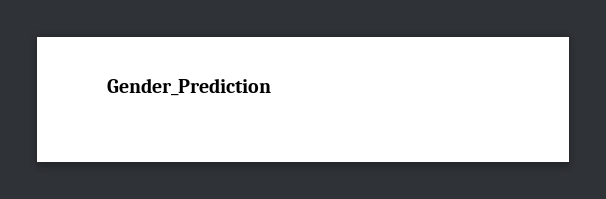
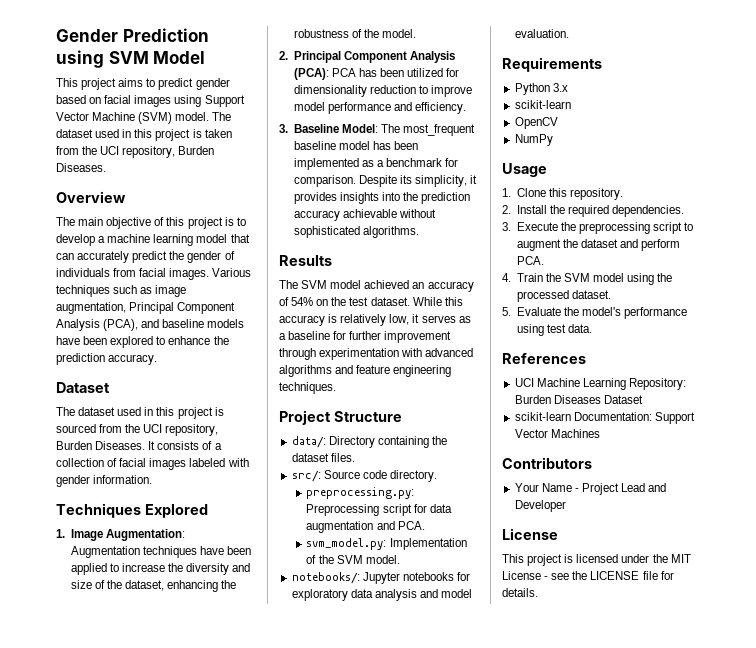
[107,78,271,96] Gender_Prediction -> [56,28,209,42] [56,50,206,68] [56,78,230,90] [56,95,245,107] [56,112,232,124] [56,129,232,141] [56,146,215,158] [56,163,106,172] [56,191,126,203] [56,217,246,229] [56,234,250,246] [56,251,235,263] [56,268,252,280] [56,285,187,297] [56,302,236,314] [56,319,245,331] [56,336,229,348] [56,353,158,365] [56,382,110,393] [56,407,224,419] [56,424,219,436] [56,441,222,450] [56,458,249,470] [56,475,153,487] [56,503,208,518] [56,529,185,541] [70,546,252,558] [70,563,251,575] [70,580,237,592] [293,29,417,38] [279,51,456,63] [293,68,460,80] [293,85,473,97] [293,102,467,114] [279,124,476,136] [293,141,419,150] [293,158,459,170] [293,175,478,187] [293,192,471,204] [293,209,437,221] [293,226,419,238] [279,255,332,266] [279,280,474,292] [279,297,463,306] [279,314,471,326] [279,331,452,343] [279,348,474,360] [279,365,452,377] [279,382,336,394] [279,410,402,425] [291,436,447,448] [291,453,355,462] [291,470,437,482] [306,487,415,499] [306,504,452,516] [306,521,425,533] [306,538,467,550] [306,555,400,564] [291,572,470,584] [291,589,473,601] [514,29,569,38] [502,57,602,72] [514,83,568,95] [514,100,571,109] [514,117,558,129] [514,134,553,146] [502,163,547,177] [502,188,624,200] [502,205,685,217] [502,222,694,234] [516,239,681,251] [516,256,544,265] [502,273,673,285] [516,290,611,302] [502,307,688,319] [516,324,593,336] [502,353,586,364] [514,378,686,390] [514,395,643,404] [514,412,695,424] [514,429,600,438] [502,457,592,469] [514,483,667,495] [514,500,566,512] [502,528,558,540] [502,554,691,566] [502,571,674,580] [502,588,538,597] Gender Prediction using SVM Model // This project aims to predict gender based on facial images using Support Vector Machine (SVM) model. The dataset used in this project is taken from the UCI repository, Burden Diseases. // Overview // The main objective of this project is to develop a machine learning model that can accurately predict the gender of individuals from facial images. Various techniques such as image augmentation, Principal Component Analysis (PCA), and baseline models have been explored to enhance the prediction accuracy. // Dataset // The dataset used in this project is sourced from the UCI repository, Burden Diseases. It consists of a collection of facial images labeled with gender information. // Techniques Explored // 1. Image Augmentation: Augmentation techniques have been applied to increase the diversity and size of the dataset, enhancing the robustness of the model. // 2. Principal Component Analysis (PCA): PCA has been utilized for dimensionality reduction to improve model performance and efficiency. // 3. Baseline Model: The most_frequent baseline model has been implemented as a benchmark for comparison. Despite its simplicity, it provides insights into the prediction accuracy achievable without sophisticated algorithms. // Results // The SVM model achieved an accuracy of 54% on the test dataset. While this accuracy is relatively low, it serves as a baseline for further improvement through experimentation with advanced algorithms and feature engineering techniques. // Project Structure // data/: Directory containing the dataset files. // src/: Source code directory. // preprocessing.py: Preprocessing script for data augmentation and PCA. // svm_model.py: Implementation of the SVM model. // notebooks/: Jupyter notebooks for exploratory data analysis and model evaluation. // Requirements // Python 3.x // scikit-learn // OpenCV // NumPy // Usage // 1. Clone this repository. // 2. Install the required dependencies. // 3. Execute the preprocessing script to augment the dataset and perform PCA. // 4. Train the SVM model using the processed dataset. // 5. Evaluate the model's performance using test data. // References // UCI Machine Learning Repository: Burden Diseases Dataset // scikit-learn Documentation: Support Vector Machines // Contributors // Your Name - Project Lead and Developer // License // This project is licensed under the MIT License - see the LICENSE file for details.

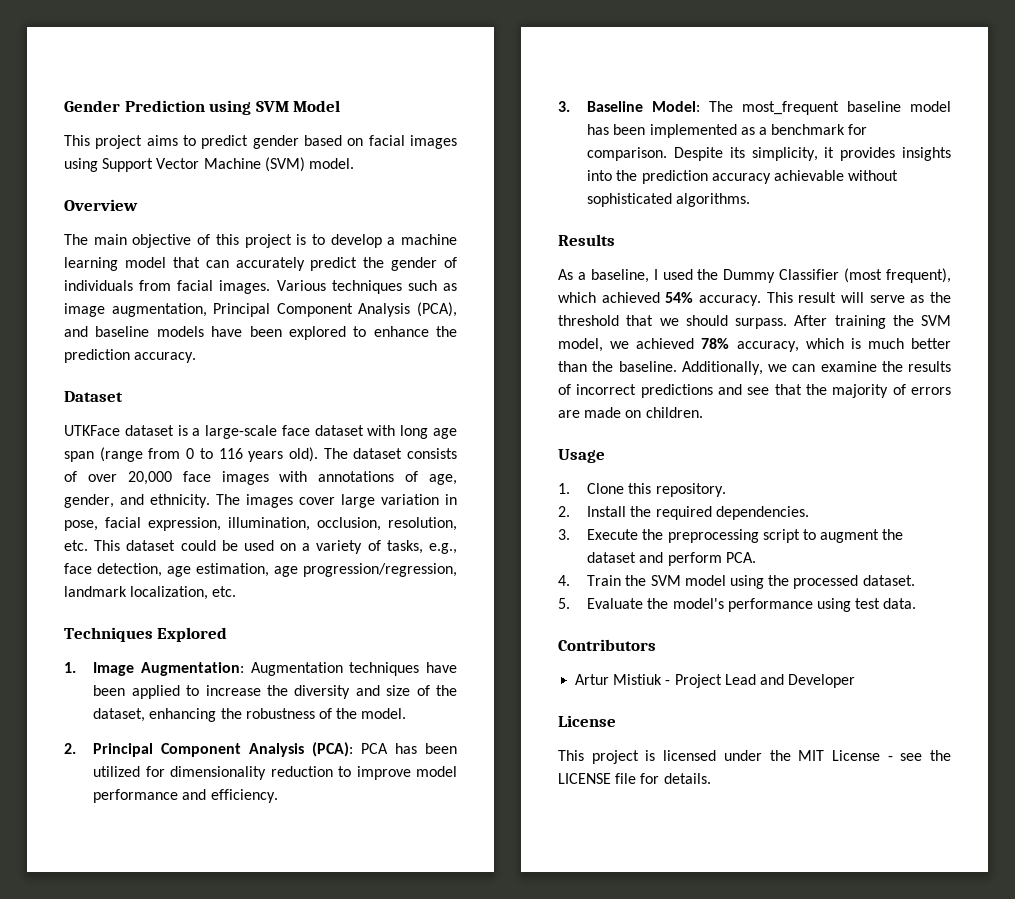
[212,112,232,121] [56,129,232,141] [56,146,215,158] [56,163,106,172] The dataset used in this project is taken from the UCI repository, Burden Diseases. -> (354, 163) none
[56,407,224,419] [56,424,219,436] [56,441,222,450] [56,458,249,470] [56,475,153,487] The dataset used in this project is sourced from the UCI repository, Burden Diseases. It consists of a collection of facial images labeled with gender information. -> [64,425,457,439] [64,447,457,462] [64,471,457,485] [64,494,457,508] [64,517,457,531] [64,540,458,554] [64,563,457,577] [64,586,237,600] UTKFace dataset is a large-scale face dataset with long age span (range from 0 to 116 years old). The dataset consists of over 20,000 face images with annotations of age, gender, and ethnicity. The images cover large variation in pose, facial expression, illumination, occlusion, resolution, etc. This dataset could be used on a variety of tasks, e.g., face detection, age estimation, age progression/regression, landmark localization, etc.
[279,280,474,292] [279,297,463,306] [279,314,471,326] [279,331,452,343] [279,348,474,360] [279,365,452,377] [279,382,336,394] [279,410,402,425] [291,436,447,448] [291,453,355,462] [291,470,437,482] [306,487,415,499] [306,504,452,516] [306,521,425,533] [306,538,467,550] [306,555,400,564] [291,572,470,584] [291,589,473,601] [514,29,569,38] [502,57,602,72] [514,83,568,95] [514,100,571,109] [514,117,558,129] [514,134,553,146] The SVM model achieved an accuracy of 54% on the test dataset. While this accuracy is relatively low, it serves as a baseline for further improvement through experimentation with advanced algorithms and feature engineering techniques. // Project Structure // data/: Directory containing the dataset files. // src/: Source code directory. // preprocessing.py: Preprocessing script for data augmentation and PCA. // svm_model.py: Implementation of the SVM model. // notebooks/: Jupyter notebooks for exploratory data analysis and model evaluation. // Requirements // Python 3.x // scikit-learn // OpenCV // NumPy -> [558,268,951,283] [558,292,951,306] [558,315,951,329] [558,338,951,352] [558,361,951,375] [558,384,951,398] [558,407,703,418] As a baseline, I used the Dummy Classifier (most frequent), which achieved 54% accuracy. This result will serve as the threshold that we should surpass. After training the SVM model, we achieved 78% accuracy, which is much better than the baseline. Additionally, we can examine the results of incorrect predictions and see that the majority of errors are made on children.
[502,353,586,364] [514,378,686,390] [514,395,643,404] [514,412,695,424] [514,429,600,438] // References // UCI Machine Learning Repository: Burden Diseases Dataset // scikit-learn Documentation: Support Vector Machines -> (917, 603) none
[514,483,572,492] Your Name -> [575,674,663,685] Artur Mistiuk

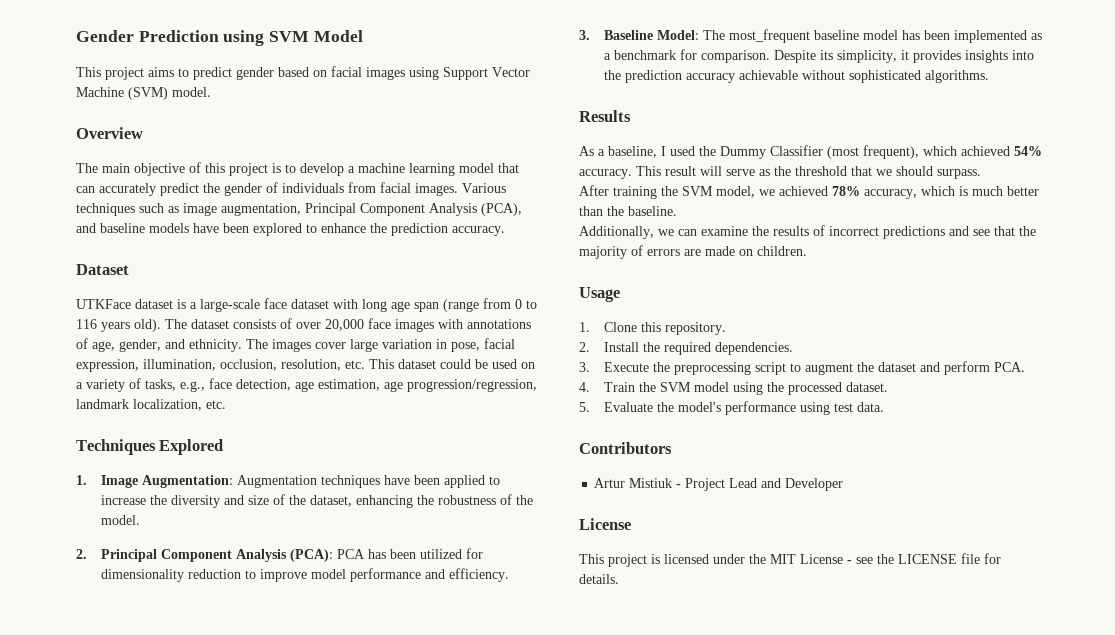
(787, 323) none -> (981, 174) //
(677, 366) none -> (677, 211) //

